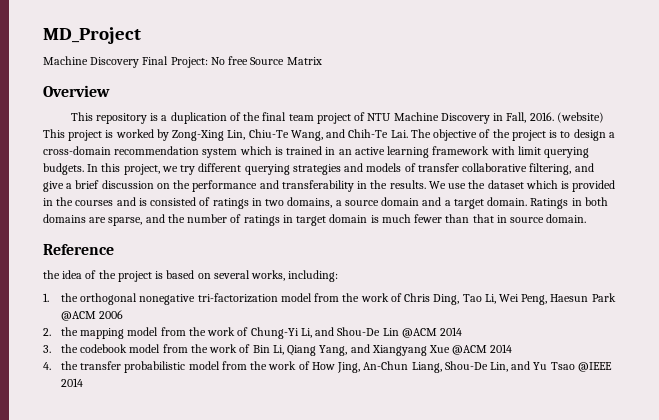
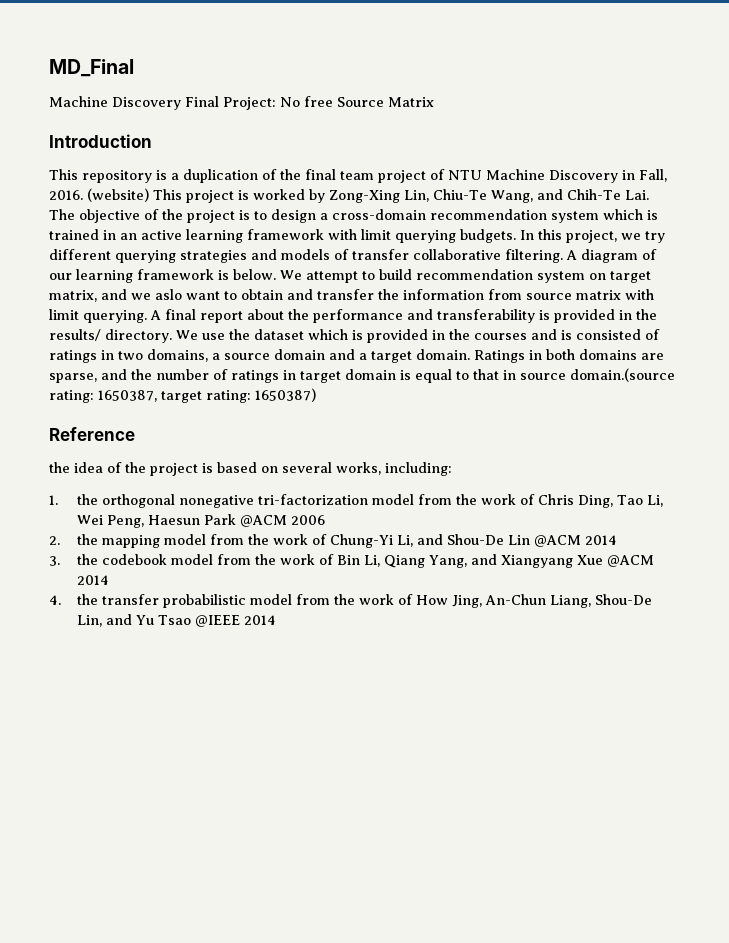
[43,27,141,44] MD_Project -> [49,59,134,77] MD_Final
[43,85,110,97] Overview -> [49,134,152,148] Introduction
[529,163,594,175] [43,180,426,192] filtering, and give a brief discussion on the performance and transferability in the results. -> [505,249,657,263] [49,269,651,283] [49,289,654,302] [49,309,657,323] [49,329,172,343] filtering. A diagram of our learning framework is below. We attempt to build recommendation system on target matrix, and we aslo want to obtain and transfer the information from source matrix with limit querying. A final report about the performance and transferability is provided in the results/ directory.
[381,214,587,223] much fewer than that in source domain. -> [415,368,675,383] [49,388,316,403] equal to that in source domain.(source rating: 1650387, target rating: 1650387)

